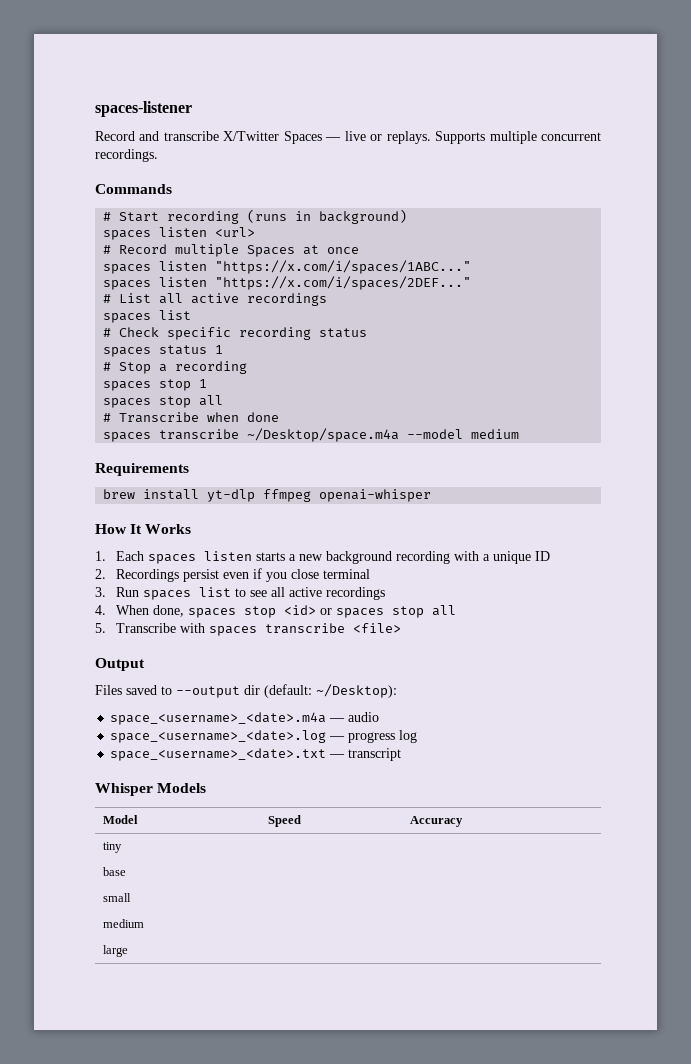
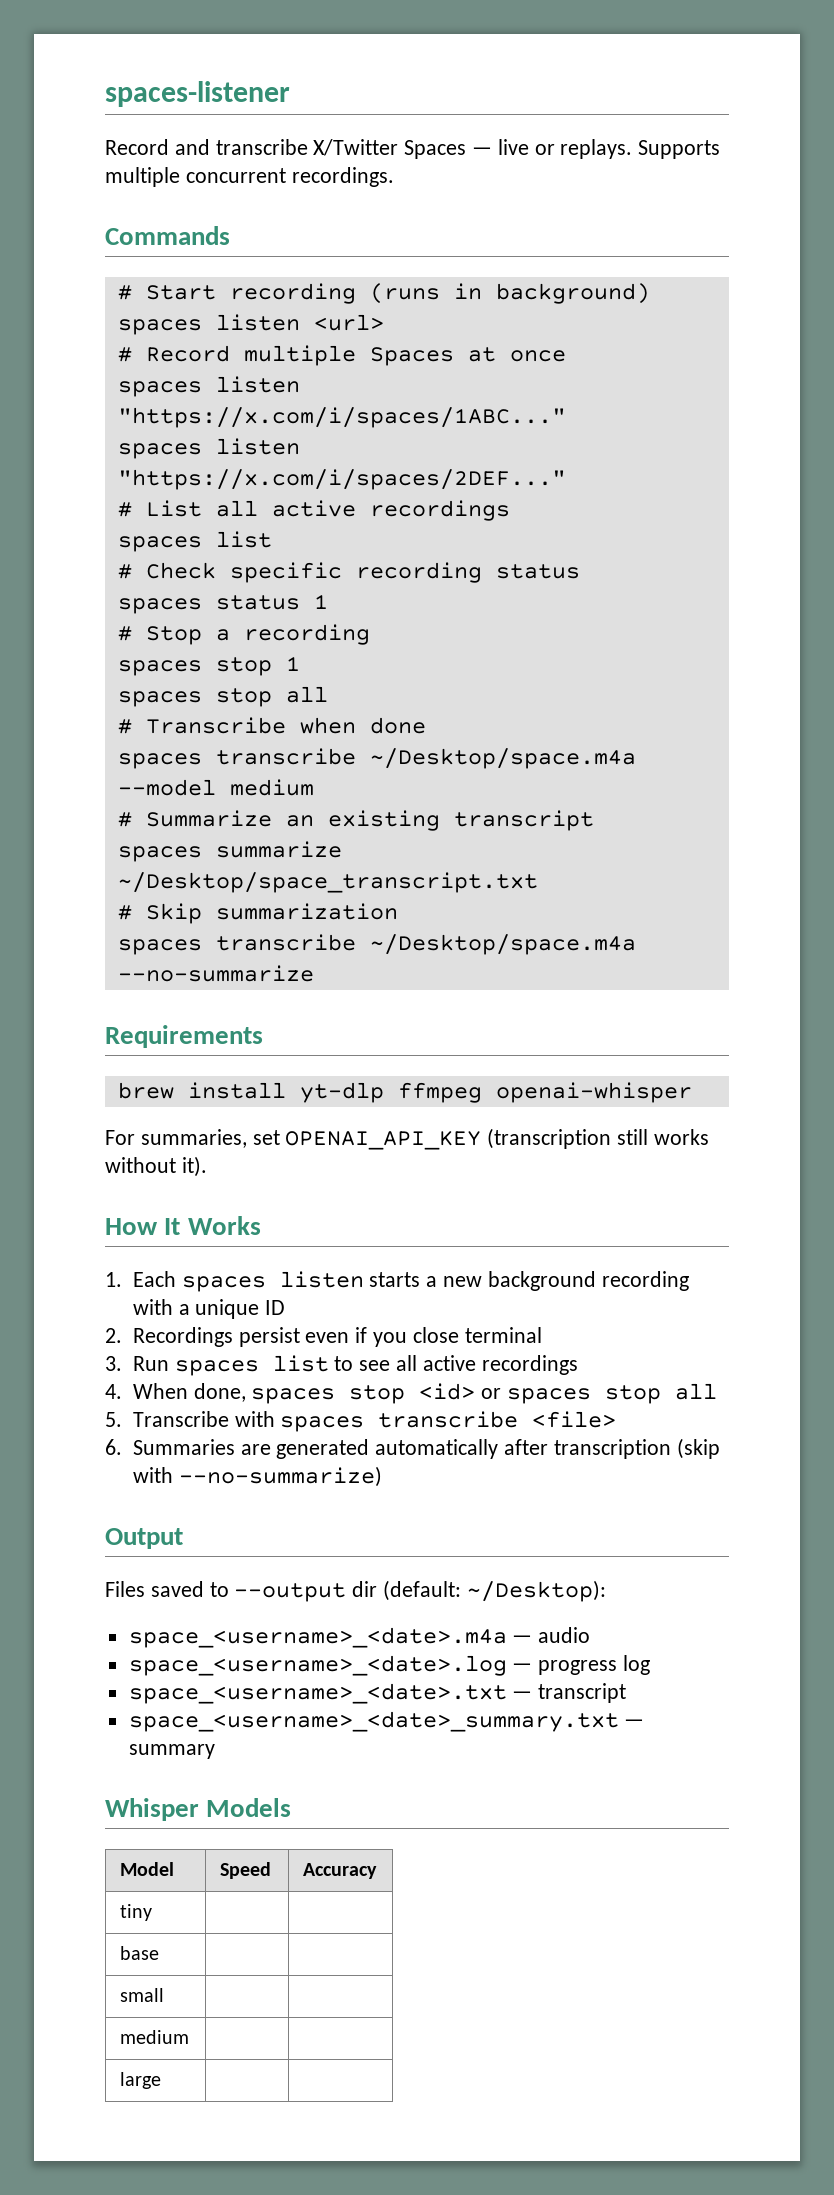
(520, 434) none -> [117,810,594,831] [117,841,342,862] [117,872,538,893] [117,903,398,924] [117,934,636,955] [117,965,314,982] // # Summarize an existing transcript // spaces summarize ~/Desktop/space_transcript.txt // # Skip summarization // spaces transcribe ~/Desktop/space.m4a --no-summarize
(432, 495) none -> [105,1128,709,1150] [105,1156,207,1177] // For summaries, set OPENAI_API_KEY (transcription still works without it).
(401, 628) none -> [105,1438,720,1459] [132,1466,382,1487] // 6. Summaries are generated automatically after transcription (skip with --no-summarize)
(402, 754) none -> [128,1711,645,1732] [128,1744,215,1759] // space_<username>_<date>_summary.txt — summary

